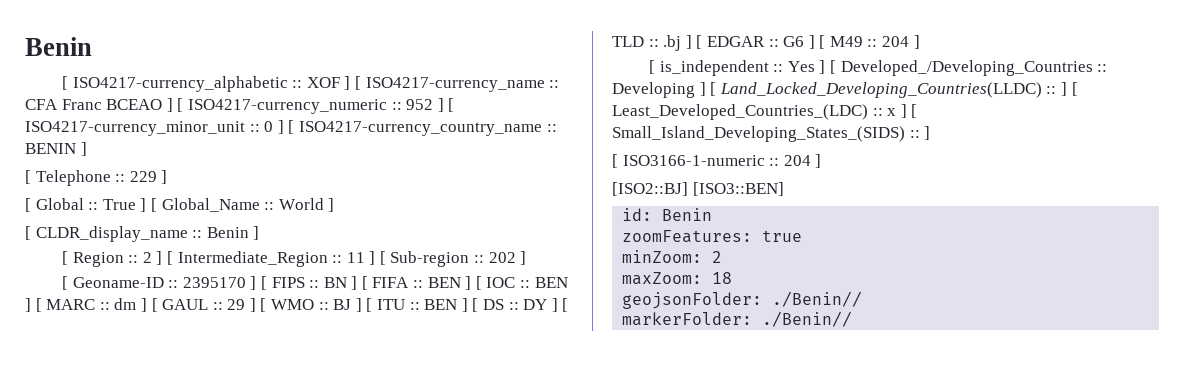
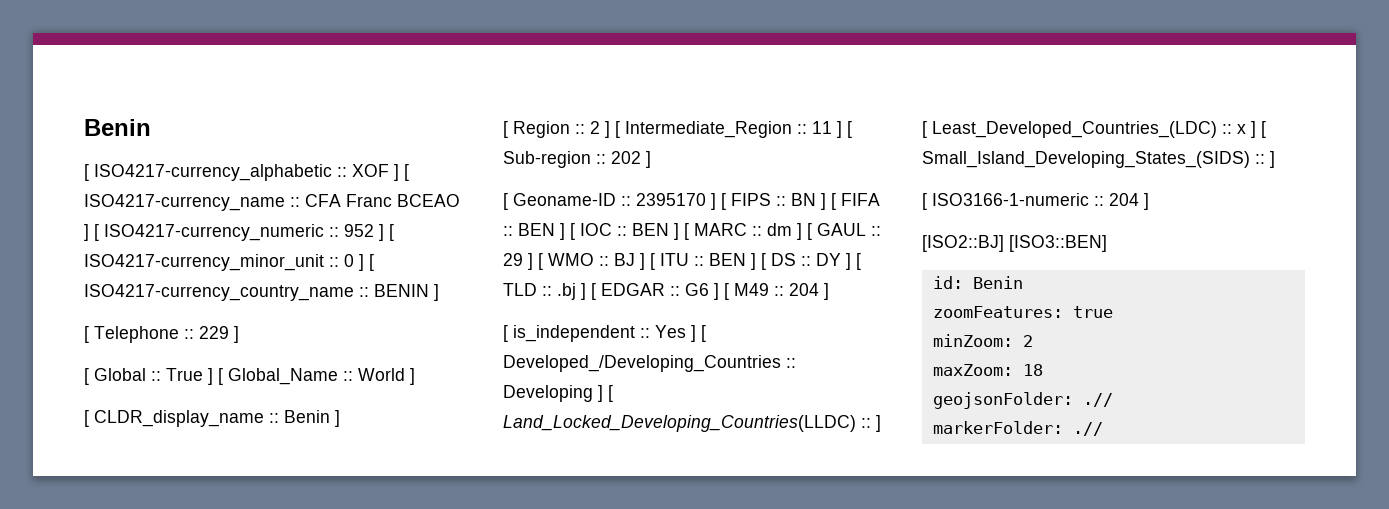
[772,291,863,307] ./Benin// -> [1082,393,1113,407] .//
[762,311,853,327] ./Benin// -> [1072,422,1103,436] .//

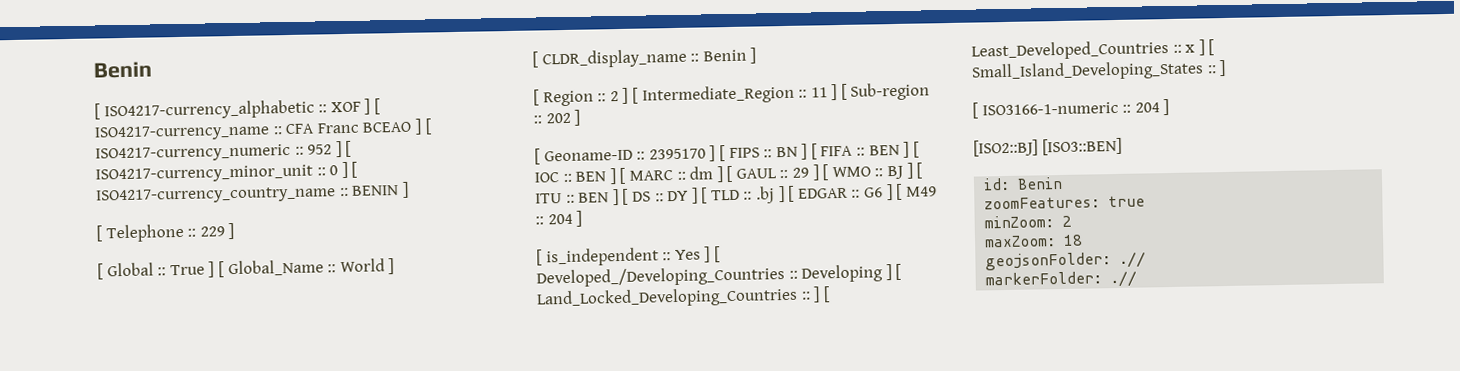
[503,415,856,432] Land_Locked_Developing_Countries(LLDC) -> [536,286,798,309] Land_Locked_Developing_Countries
[932,121,1217,138] Least_Developed_Countries_(LDC) -> [971,40,1169,61] Least_Developed_Countries
[922,151,1250,168] Small_Island_Developing_States_(SIDS) -> [971,60,1204,82] Small_Island_Developing_States

